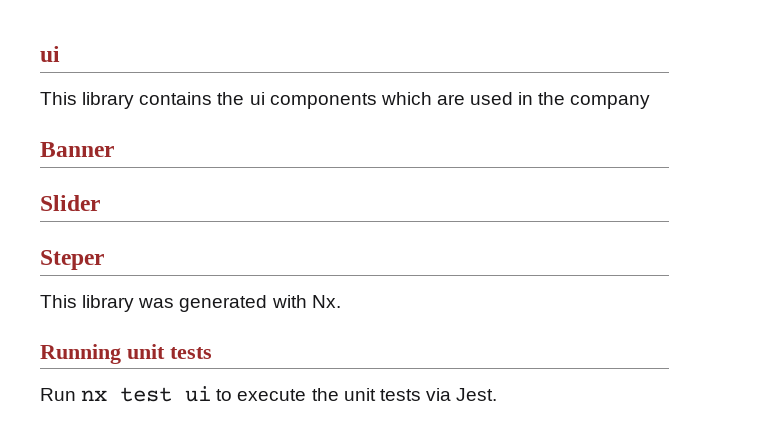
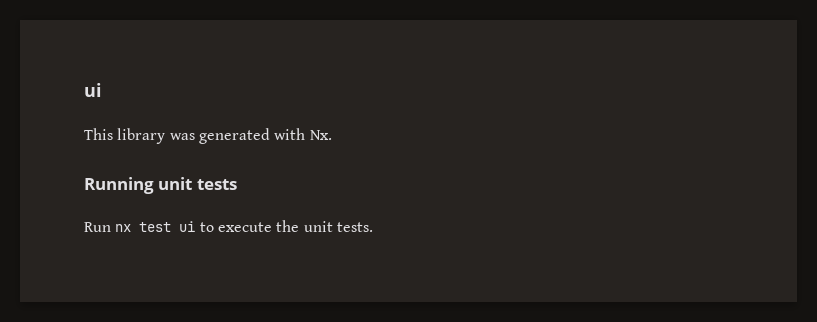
[40,46,60,62] [40,92,651,109] [40,142,114,157] [40,195,100,211] [40,250,104,270] ui // This library contains the ui components which are used in the company // Banner // Slider // Steper -> [84,83,102,97] ui
[379,388,498,401] tests via Jest. -> [336,222,373,232] tests.

